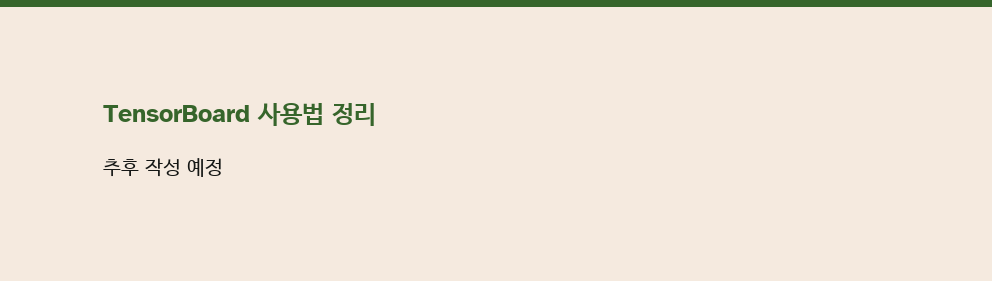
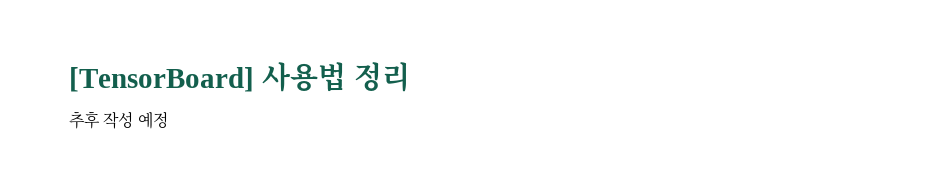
[103,105,250,122] TensorBoard -> [69,67,254,92] [TensorBoard]

